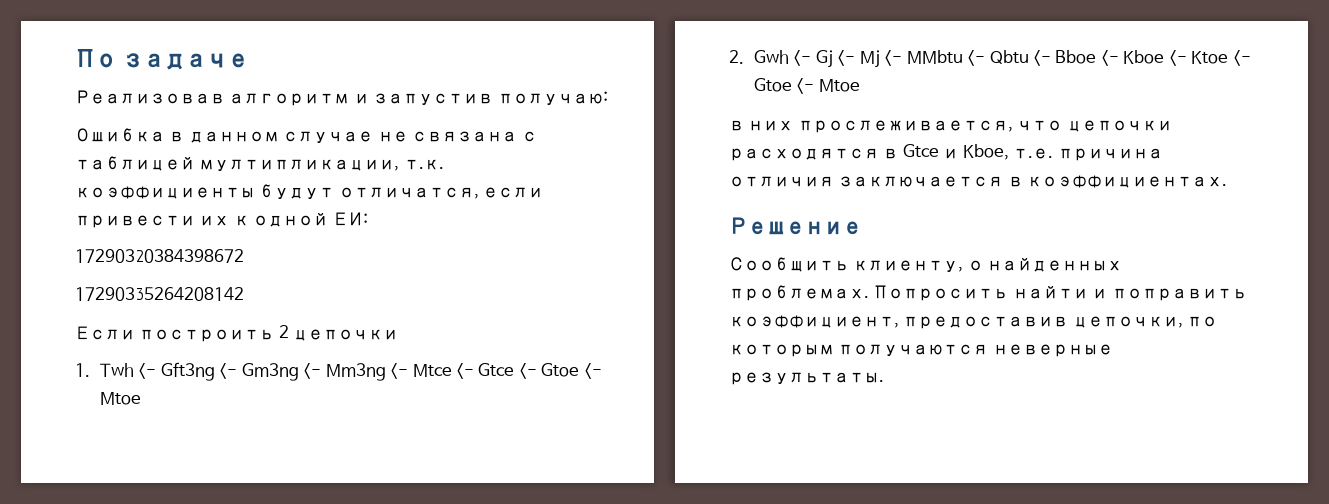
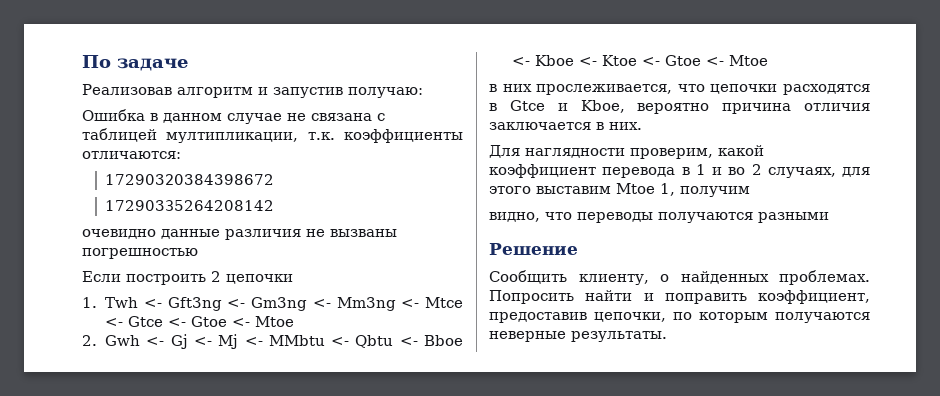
[259,184,544,200] [75,212,368,228] [75,249,244,263] [75,287,244,301] будут отличатся, если привести их к одной ЕИ: // 17290320384398672 // 17290335264208142 -> [82,151,181,159] [105,174,275,185] [105,200,275,211] [82,229,397,240] [82,248,198,259] отличаются: // 17290320384398672 // 17290335264208142 // очевидно данные различия не вызваны погрешностью
[1013,148,1054,159] т.е. -> [637,103,710,114] вероятно
[1027,175,1228,188] коэффициентах. -> [609,122,642,130] [489,145,764,159] [489,164,870,178] [489,183,750,197] [489,212,829,223] них. // Для наглядности проверим, какой коэффициент перевода в 1 и во 2 случаях, для этого выставим Mtoe 1, получим // видно, что переводы получаются разными

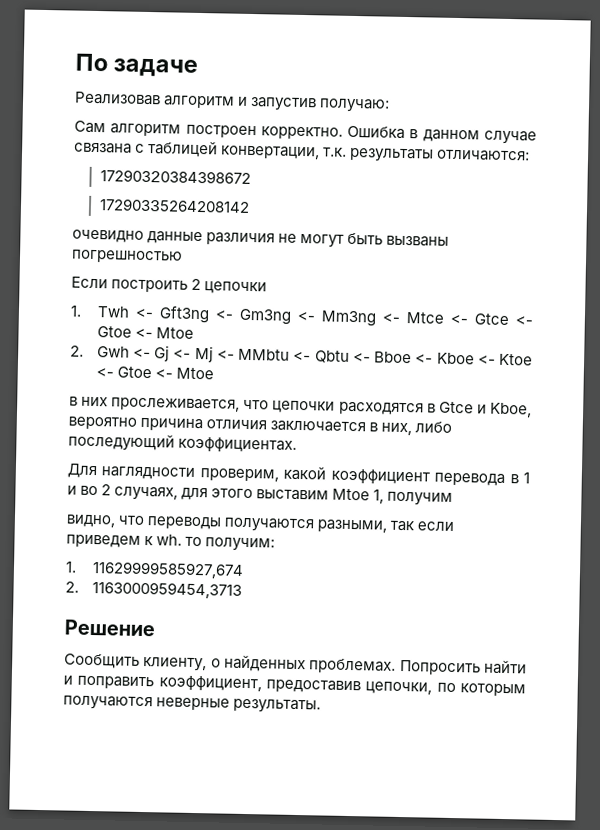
(423, 92) none -> [74,120,343,140] Сам алгоритм построен корректно.
[287,113,306,121] не -> (537, 137) none
[166,129,463,143] мултипликации, т.к. коэффициенты -> [220,145,435,163] конвертации, т.к. результаты
(325, 233) none -> [300,232,384,248] могут быть
[609,122,642,130] них. -> [381,421,453,436] [68,432,298,453] них, либо последующий коэффициентах.
[758,212,829,223] разными -> [317,519,455,533] [66,534,276,552] [65,561,244,579] [65,580,242,599] разными, так если приведем к wh. то получим: // 1. 11629999585927,674 // 2. 1163000959454,3713

